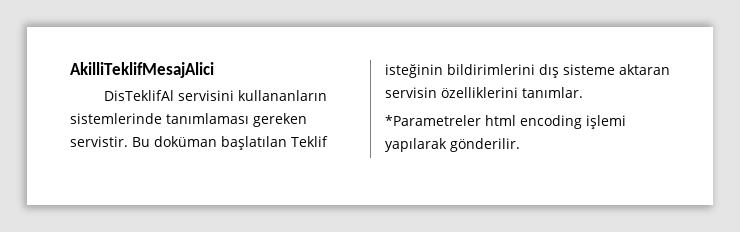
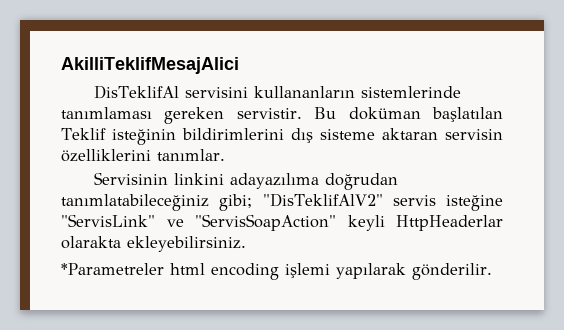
(583, 92) none -> [94,172,399,190] [61,193,503,211] [61,214,503,231] [61,236,246,252] // Servisinin linkini adayazılıma doğrudan tanımlatabileceğiniz gibi; "DisTeklifAlV2" servis isteğine "ServisLink" ve "ServisSoapAction" keyli HttpHeaderlar olarakta ekleyebilirsiniz.

